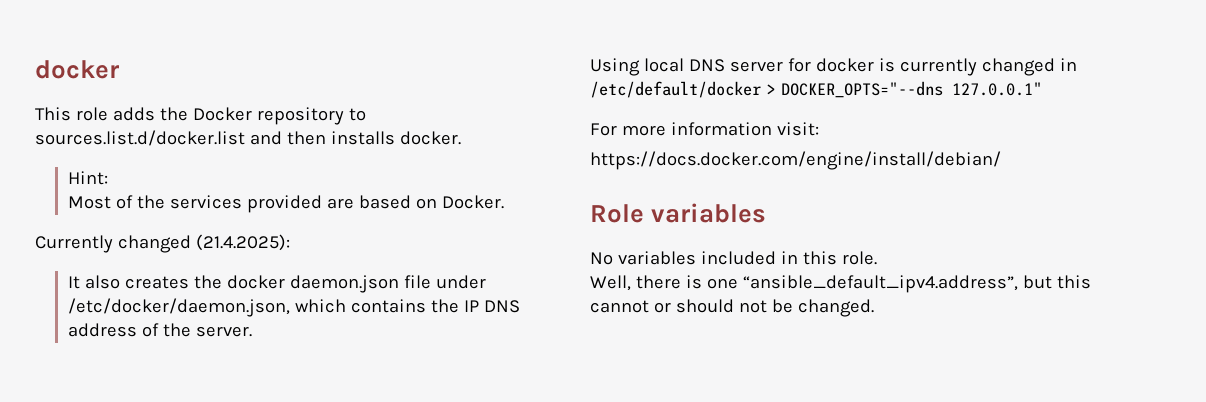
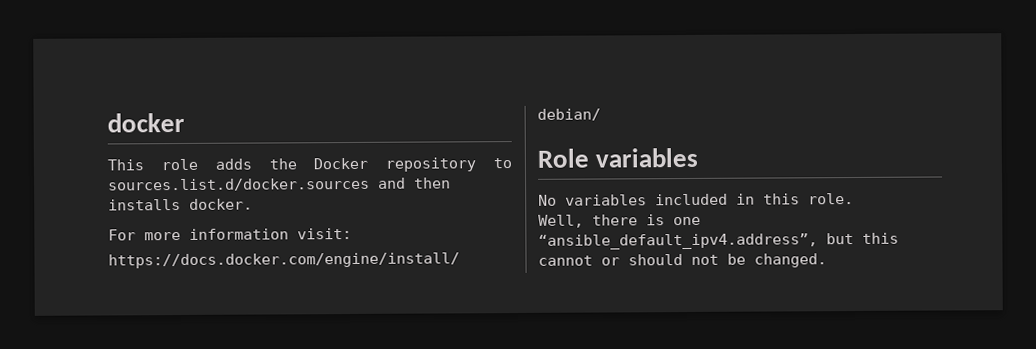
[35,130,245,146] sources.list.d/docker.list -> [108,177,370,192] sources.list.d/docker.sources
[68,171,109,185] [68,195,505,213] [35,234,290,253] [68,275,487,293] [68,298,521,317] [68,323,253,337] [590,58,1077,76] [590,81,1042,98] // Hint: // Most of the services provided are based on Docker. // Currently changed (21.4.2025): // It also creates the docker daemon.json file under /etc/docker/daemon.json, which contains the IP DNS address of the server. // Using local DNS server for docker is currently changed in /etc/default/docker > DOCKER_OPTS="--dns 127.0.0.1" -> (253, 204) none

